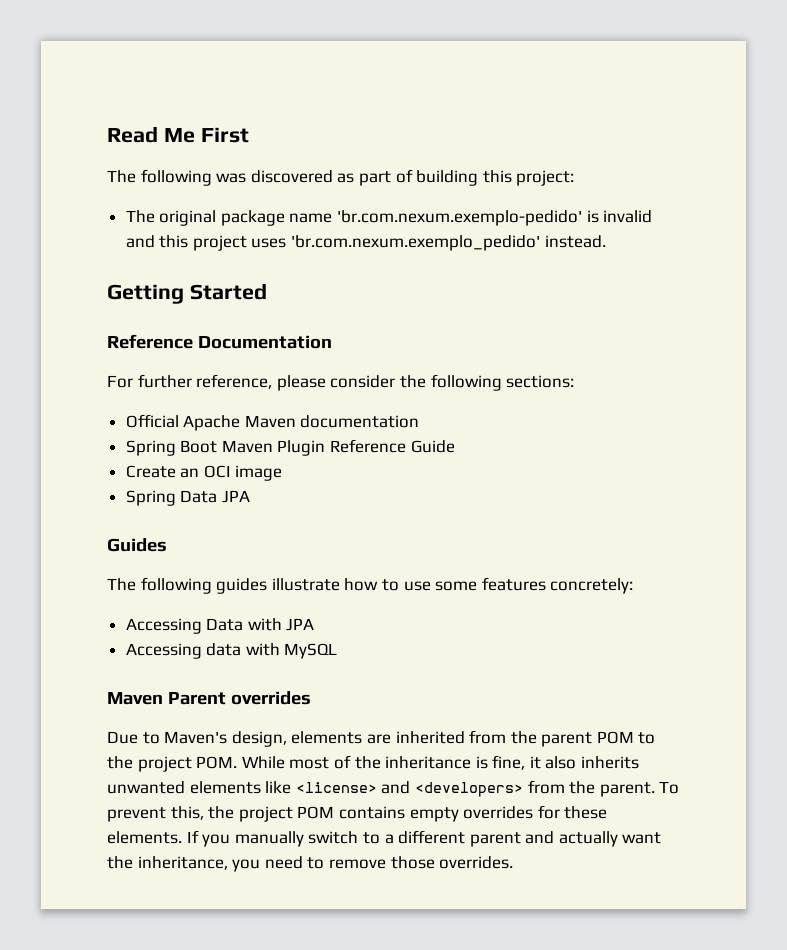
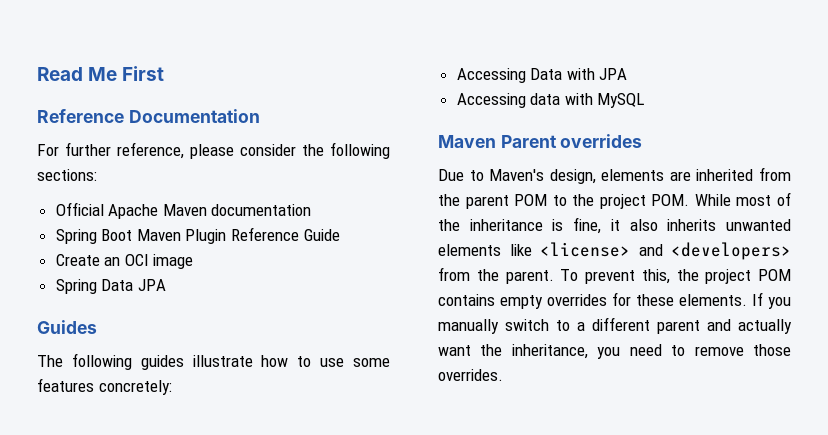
[107,169,575,186] [125,210,653,226] [125,235,606,251] [107,283,267,304] // The following was discovered as part of building this project: // The original package name 'br.com.nexum.exemplo-pedido' is invalid and this project uses 'br.com.nexum.exemplo_pedido' instead. // Getting Started -> (165, 73) none

